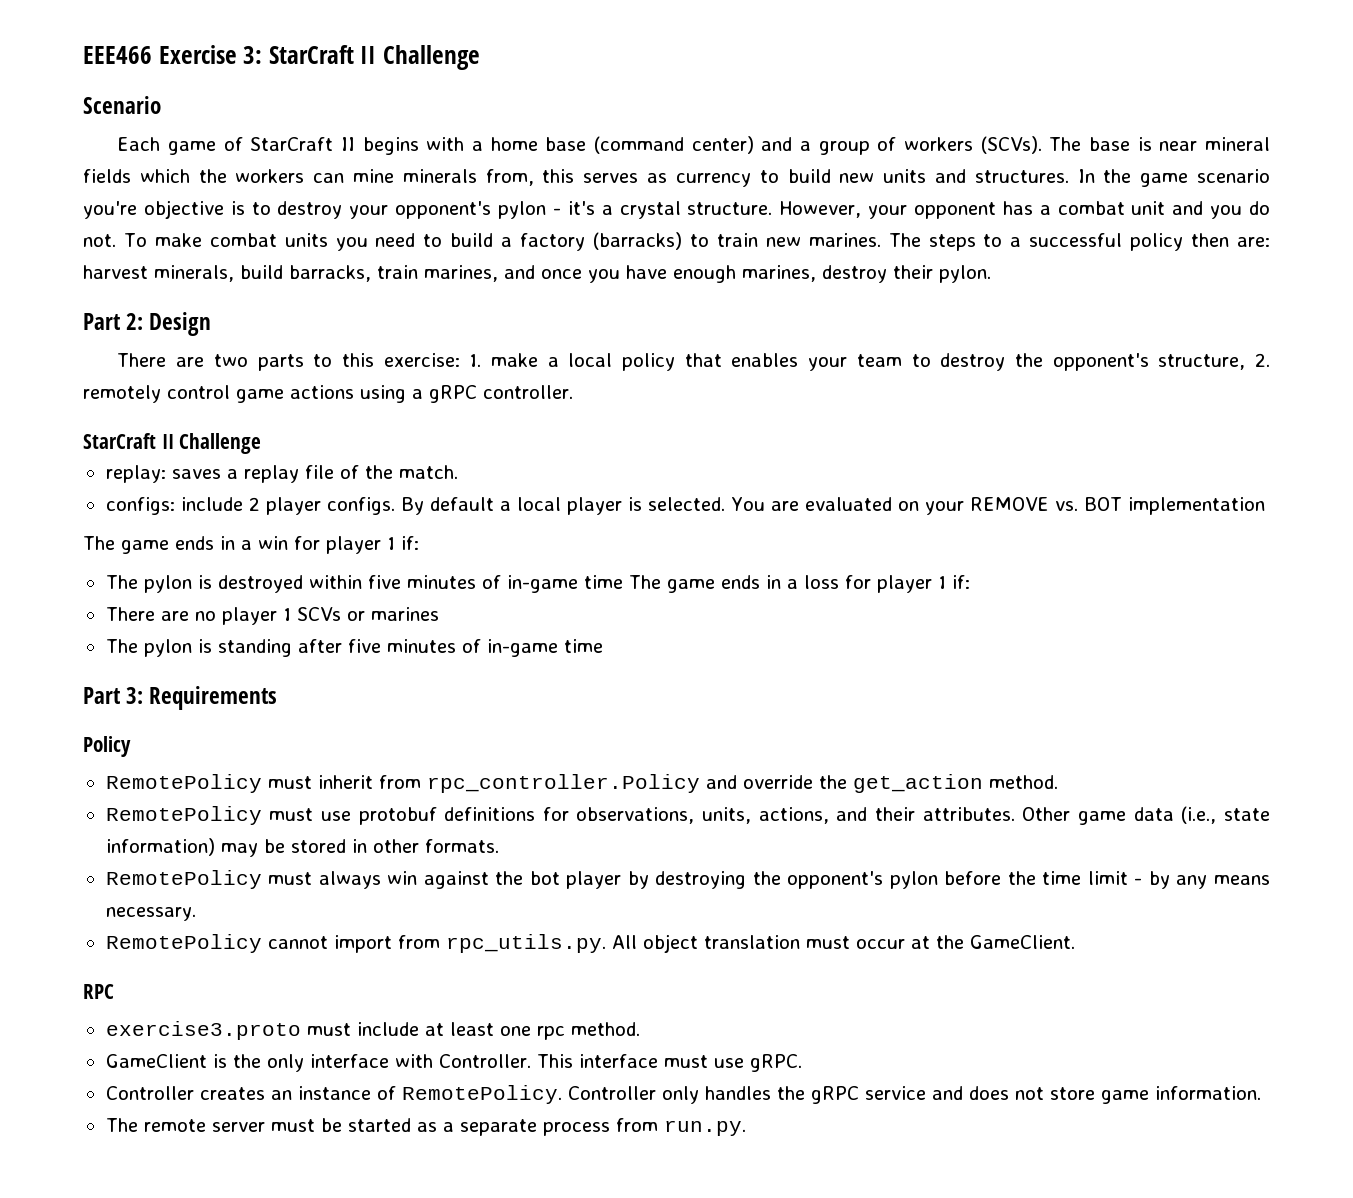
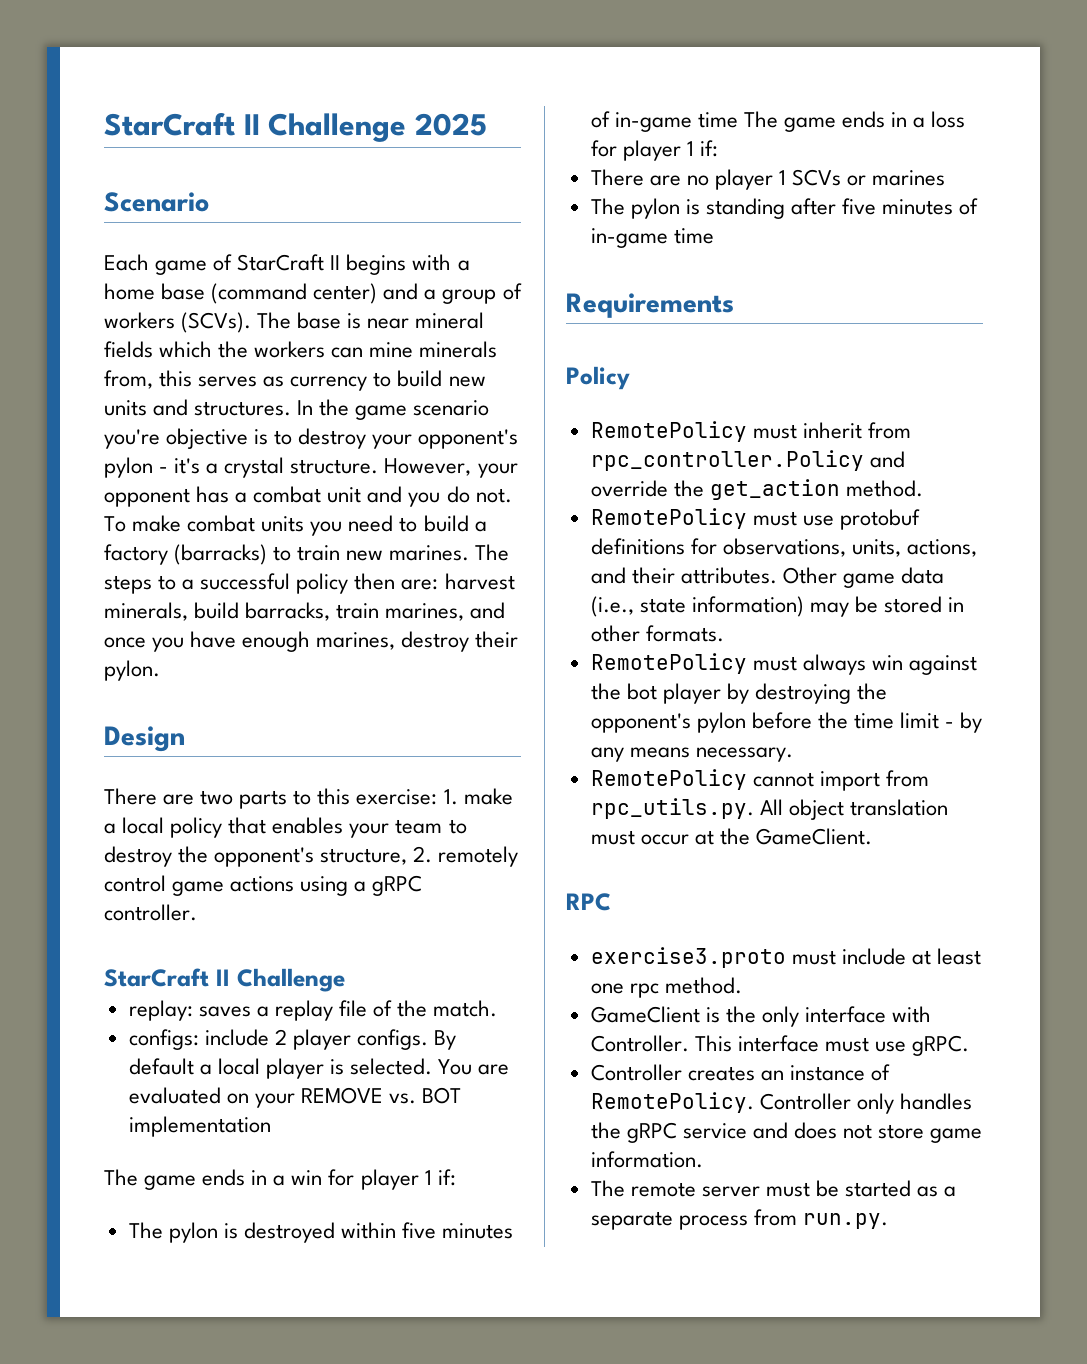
[83,45,481,70] EEE466 Exercise 3: StarCraft II Challenge -> [104,112,487,142] StarCraft II Challenge 2025
[83,313,144,330] Part 2: -> (160, 670) none
[83,687,144,704] Part 3: -> (714, 236) none

